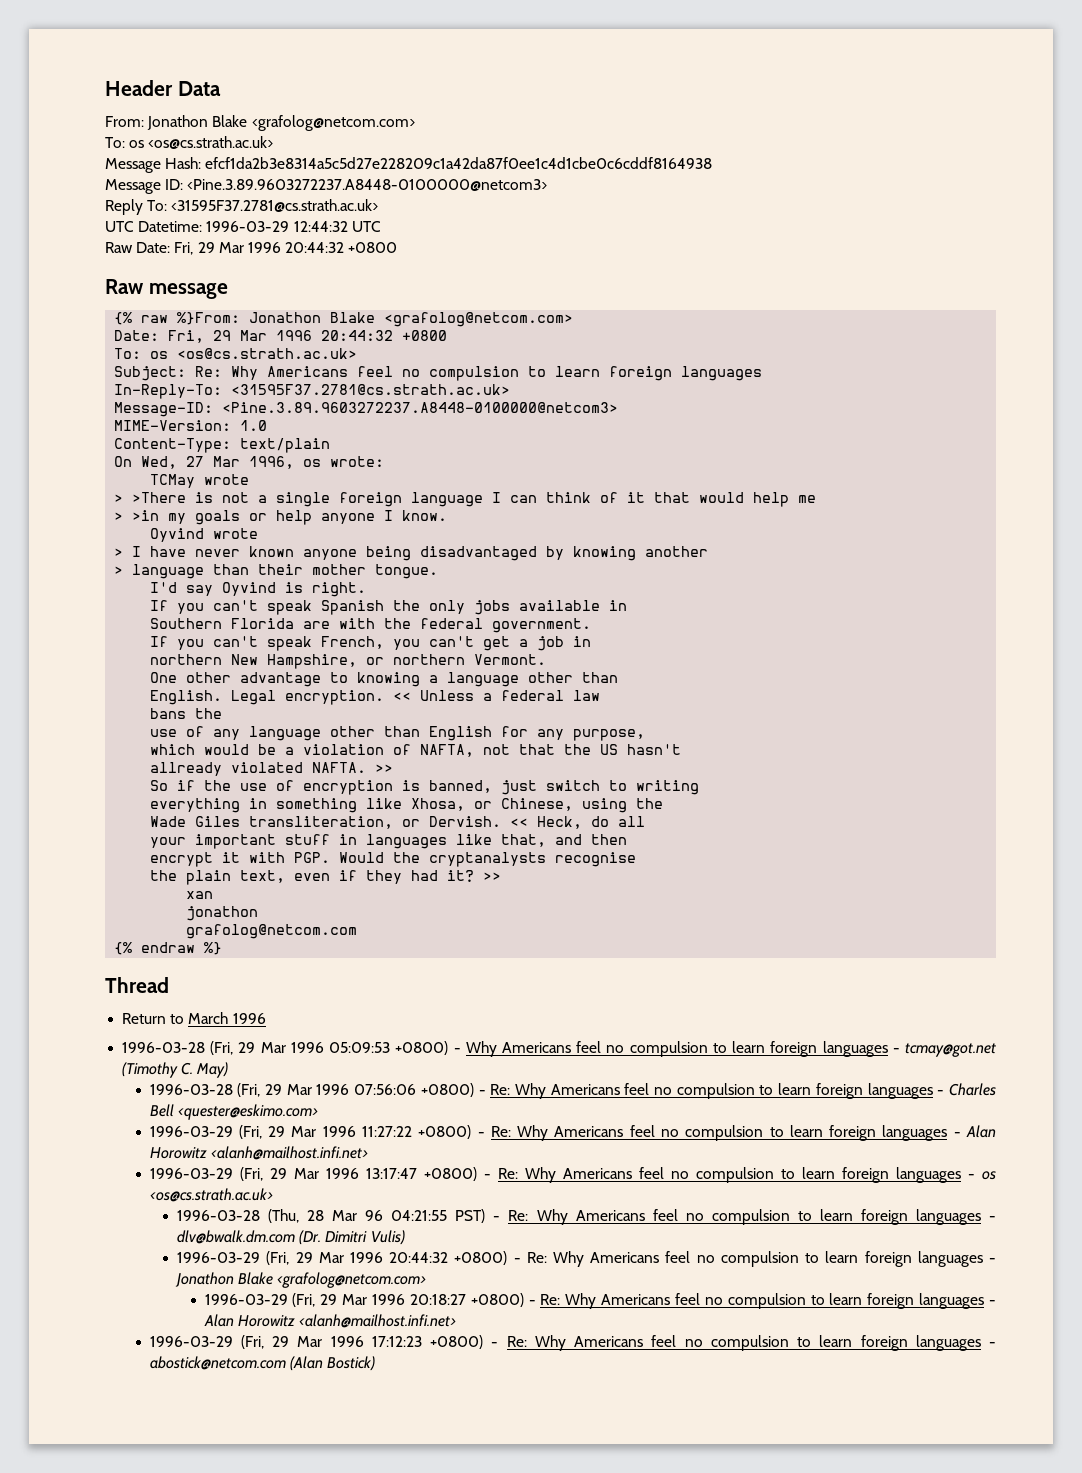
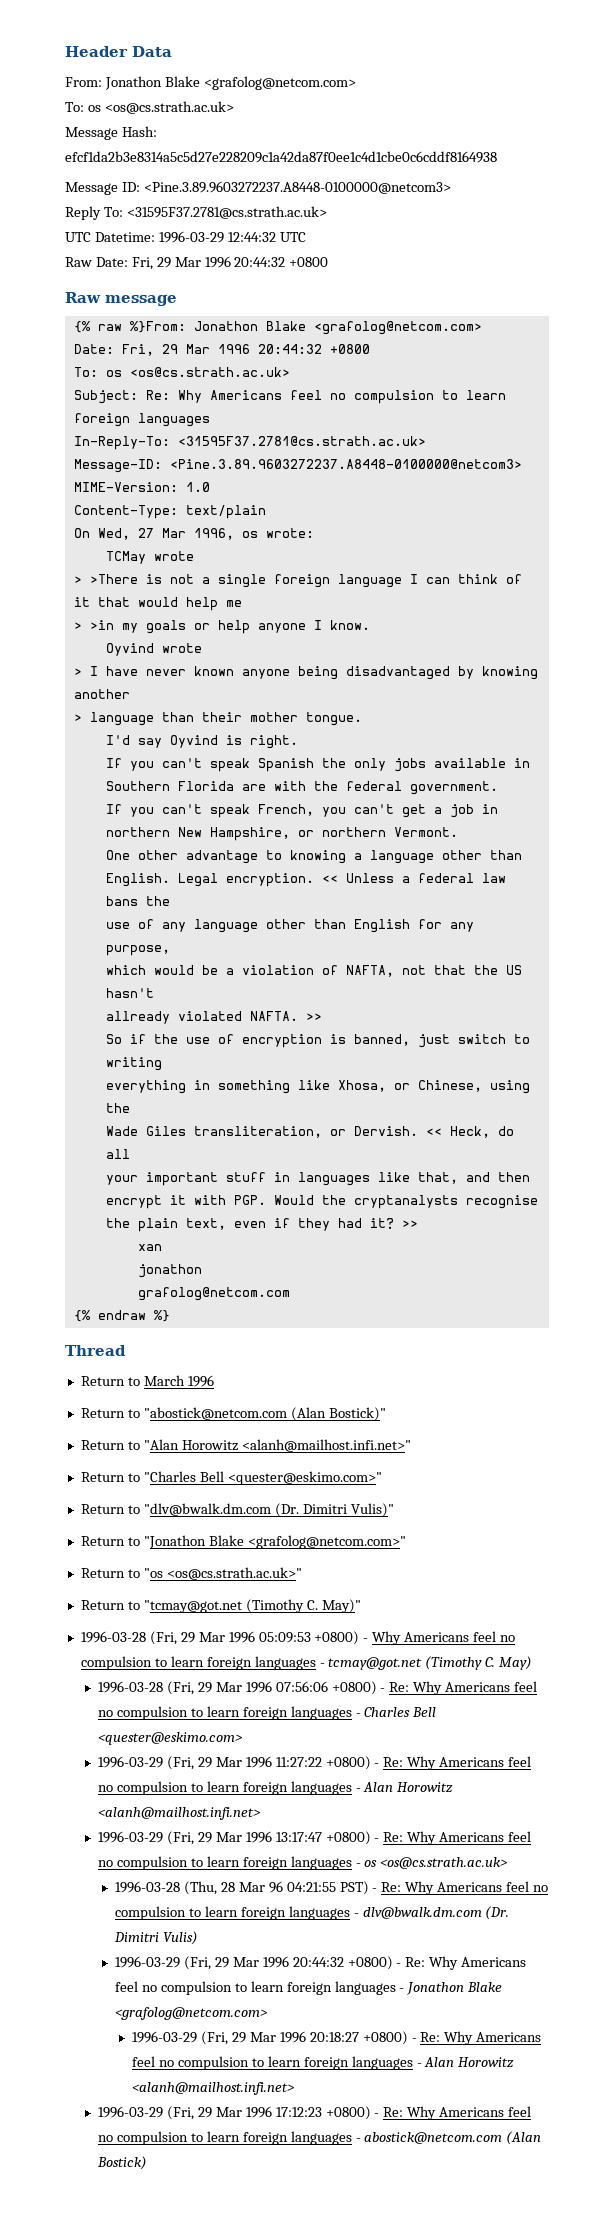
(266, 1018) none -> [80,1407,386,1421] [80,1439,411,1452] [80,1471,382,1485] [80,1503,394,1517] [80,1535,406,1549] [80,1567,302,1580] [80,1599,361,1613] // Return to "abostick@netcom.com (Alan Bostick)" // Return to "Alan Horowitz <alanh@mailhost.infi.net>" // Return to "Charles Bell <quester@eskimo.com>" // Return to "dlv@bwalk.dm.com (Dr. Dimitri Vulis)" // Return to "Jonathon Blake <grafolog@netcom.com>" // Return to "os <os@cs.strath.ac.uk>" // Return to "tcmay@got.net (Timothy C. May)"

